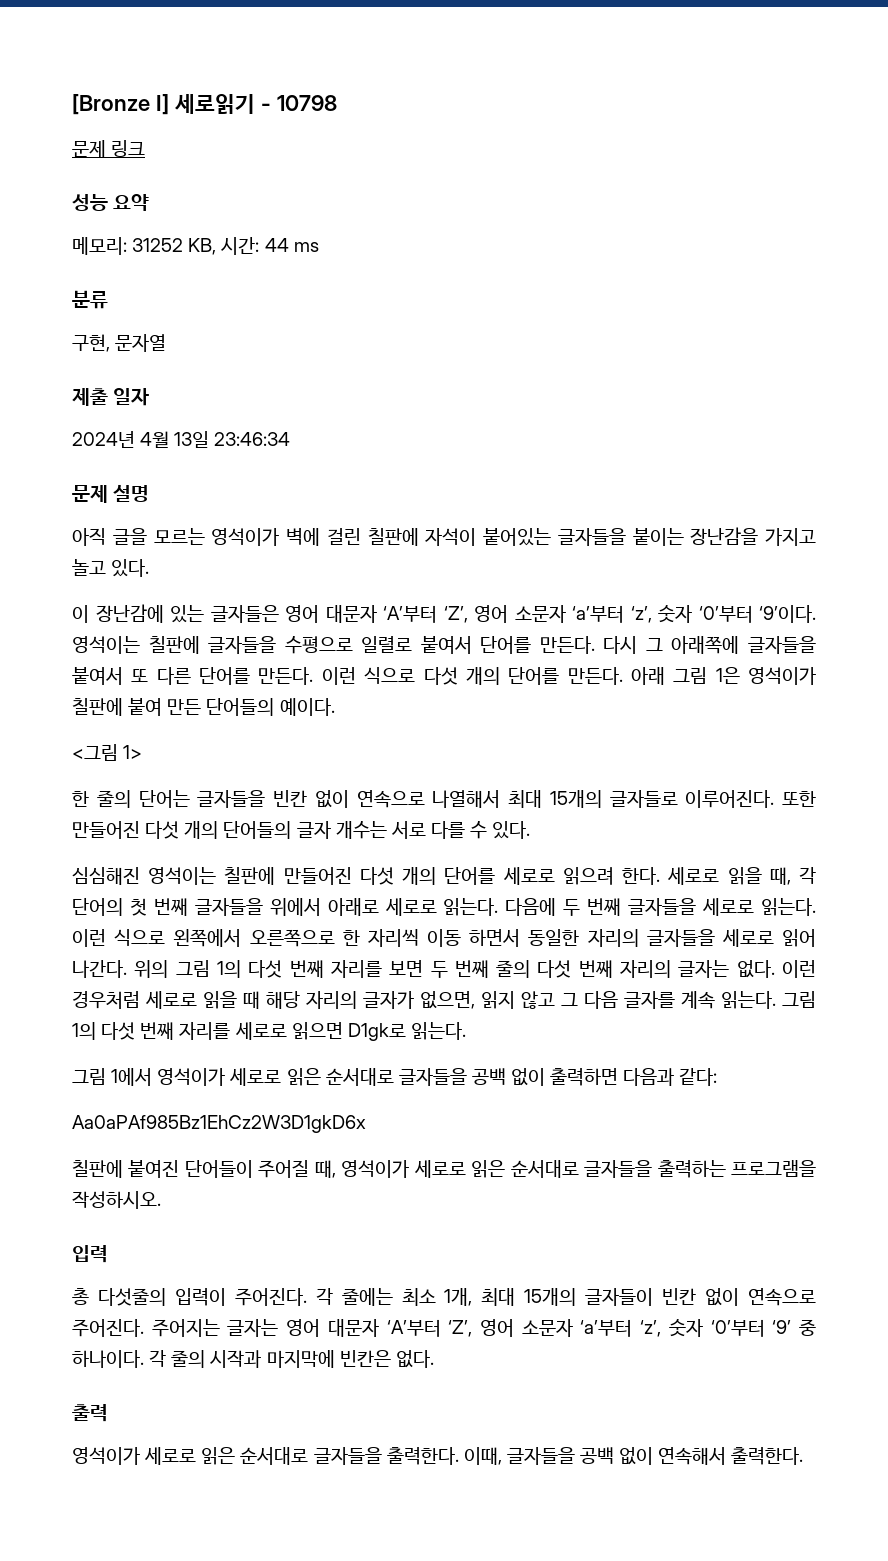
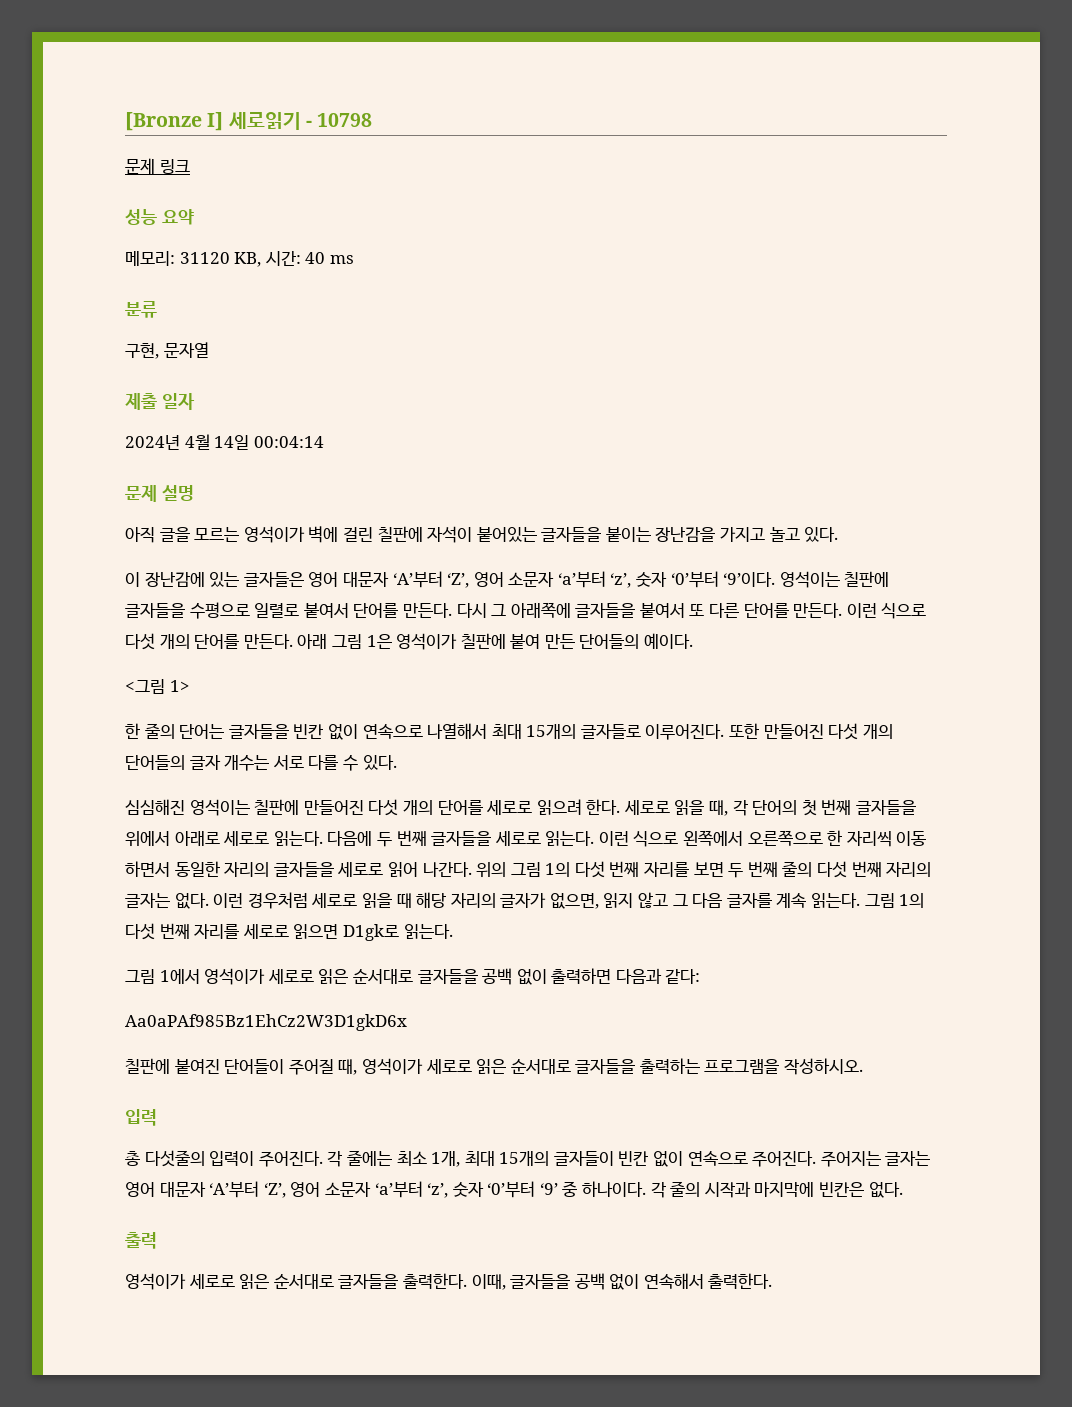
[132,238,184,252] 31252 -> [179,252,230,264] 31120
[264,238,289,252] 44 -> [305,252,326,264] 40
[174,431,291,448] 13일 23:46:34 -> [214,435,324,450] 14일 00:04:14

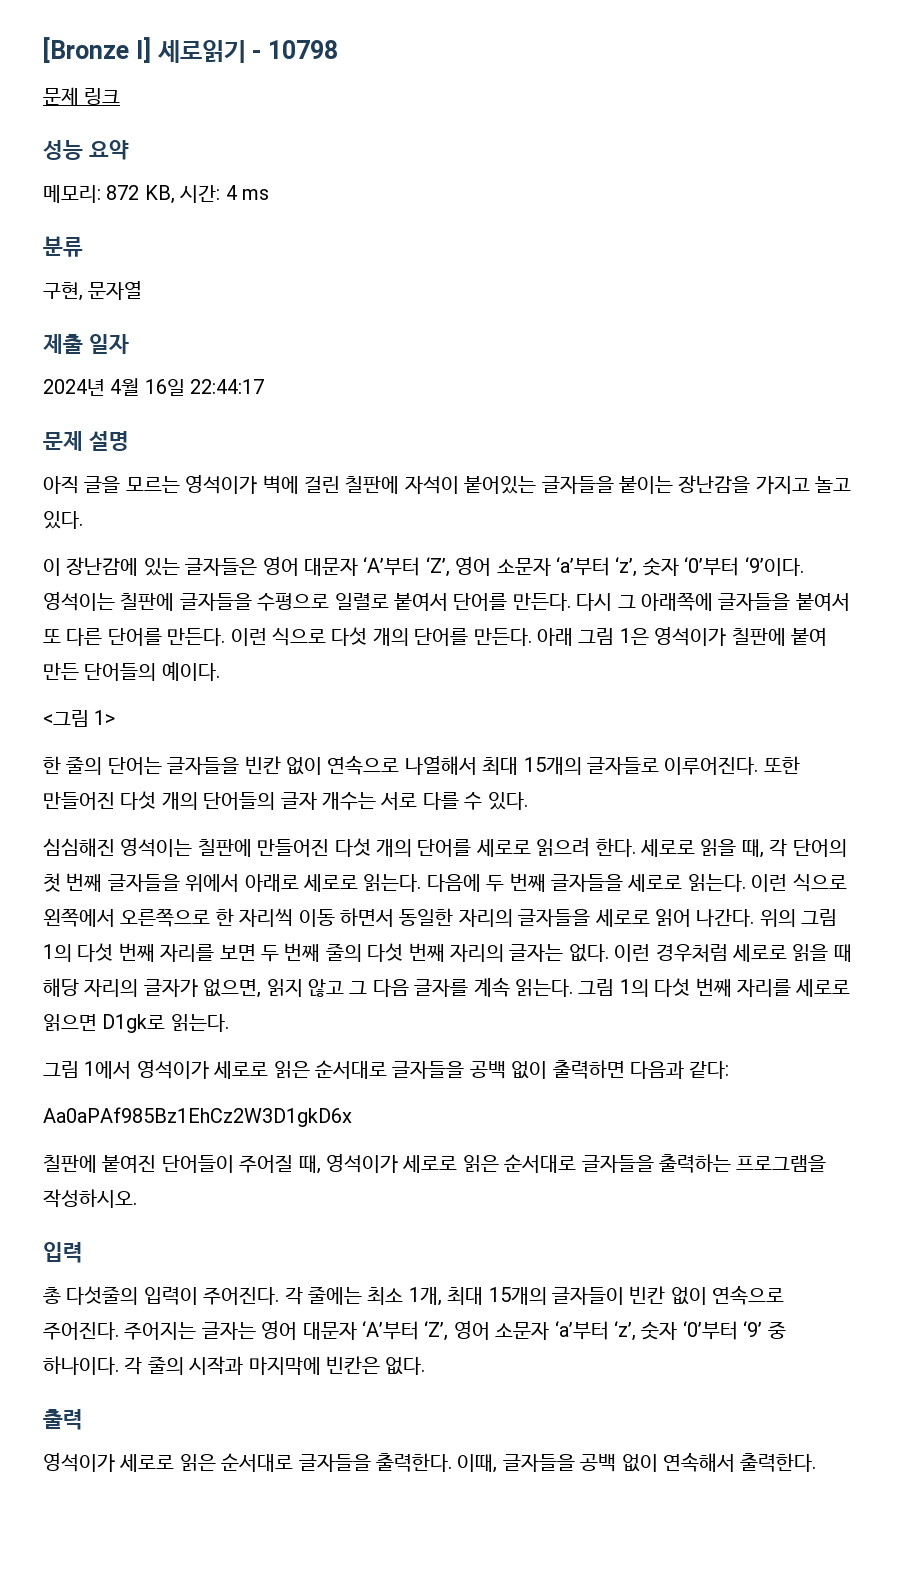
[179,252,230,264] 31120 -> [106,185,140,200] 872
[305,252,326,264] 40 -> [225,185,237,200] 4
[214,435,324,450] 14일 00:04:14 -> [144,379,265,396] 16일 22:44:17

